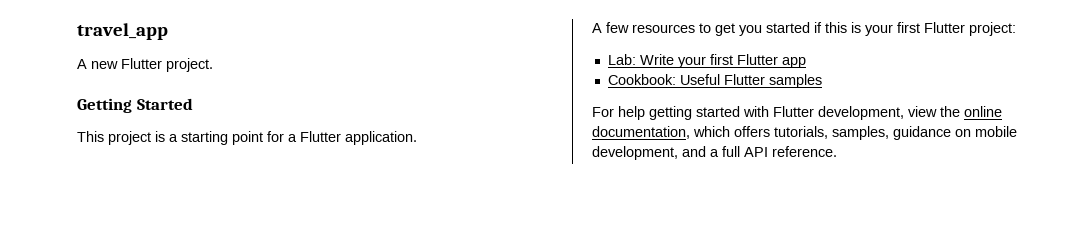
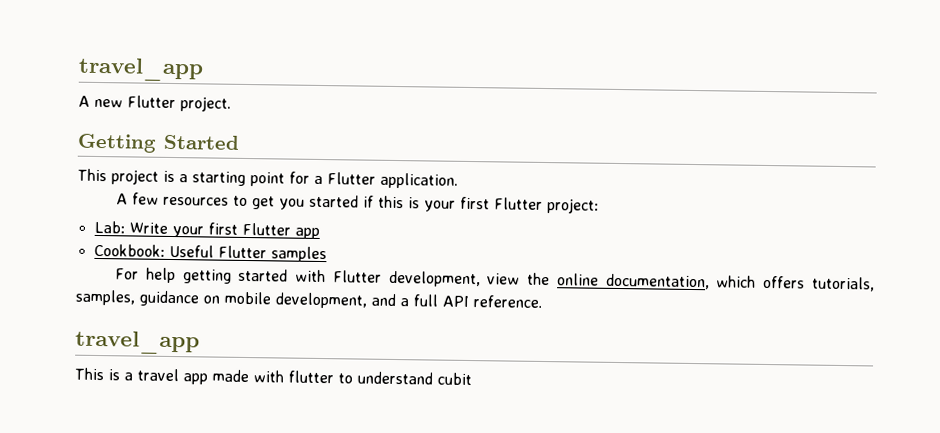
(837, 151) none -> [75,330,200,355] [74,367,472,386] // travel_app // This is a travel app made with flutter to understand cubit

